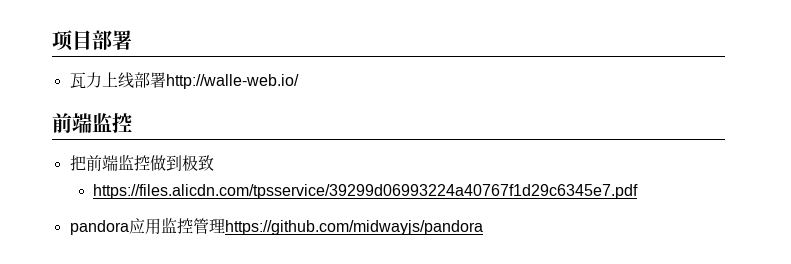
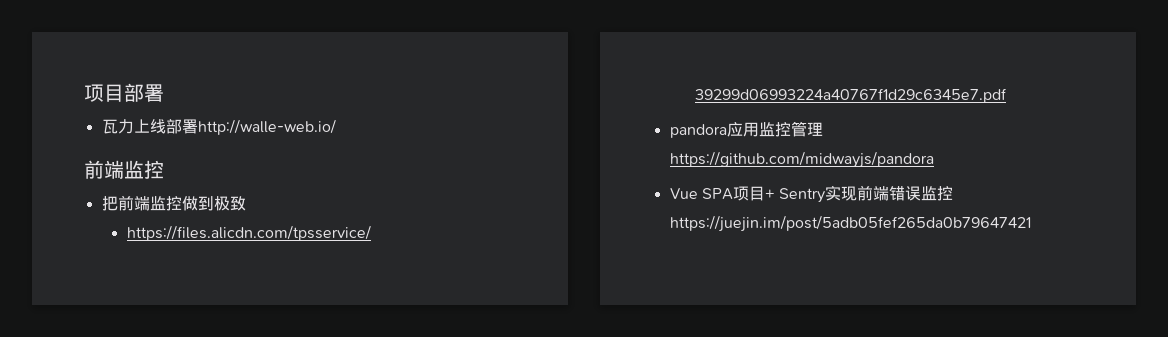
(483, 227) none -> [669,185,954,203] [669,215,1031,232] // Vue SPA项目+ Sentry实现前端错误监控https://juejin.im/post/5adb05fef265da0b79647421

